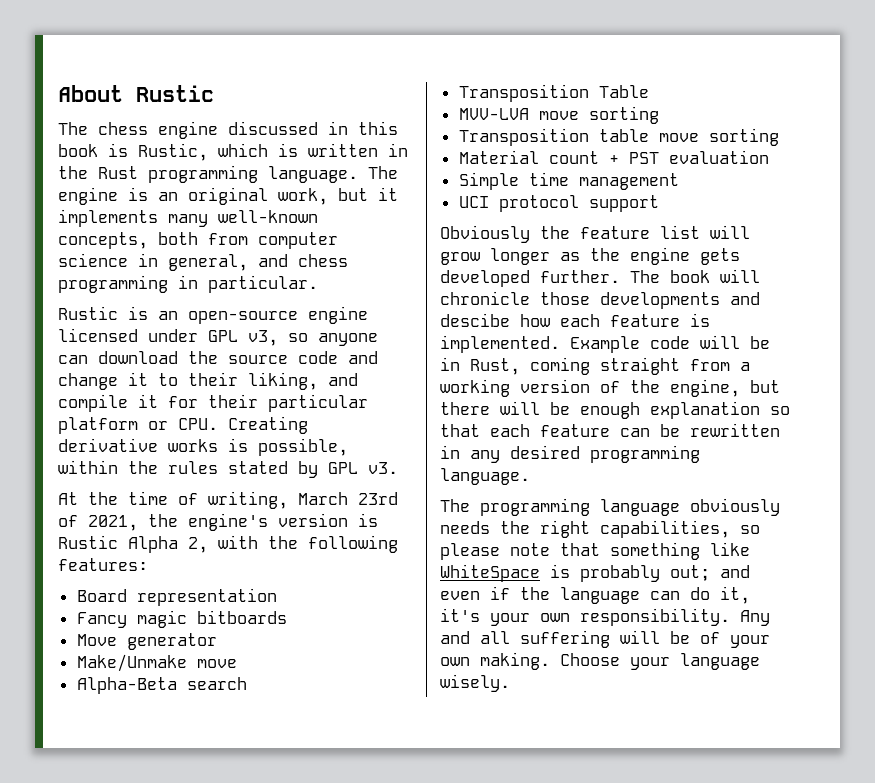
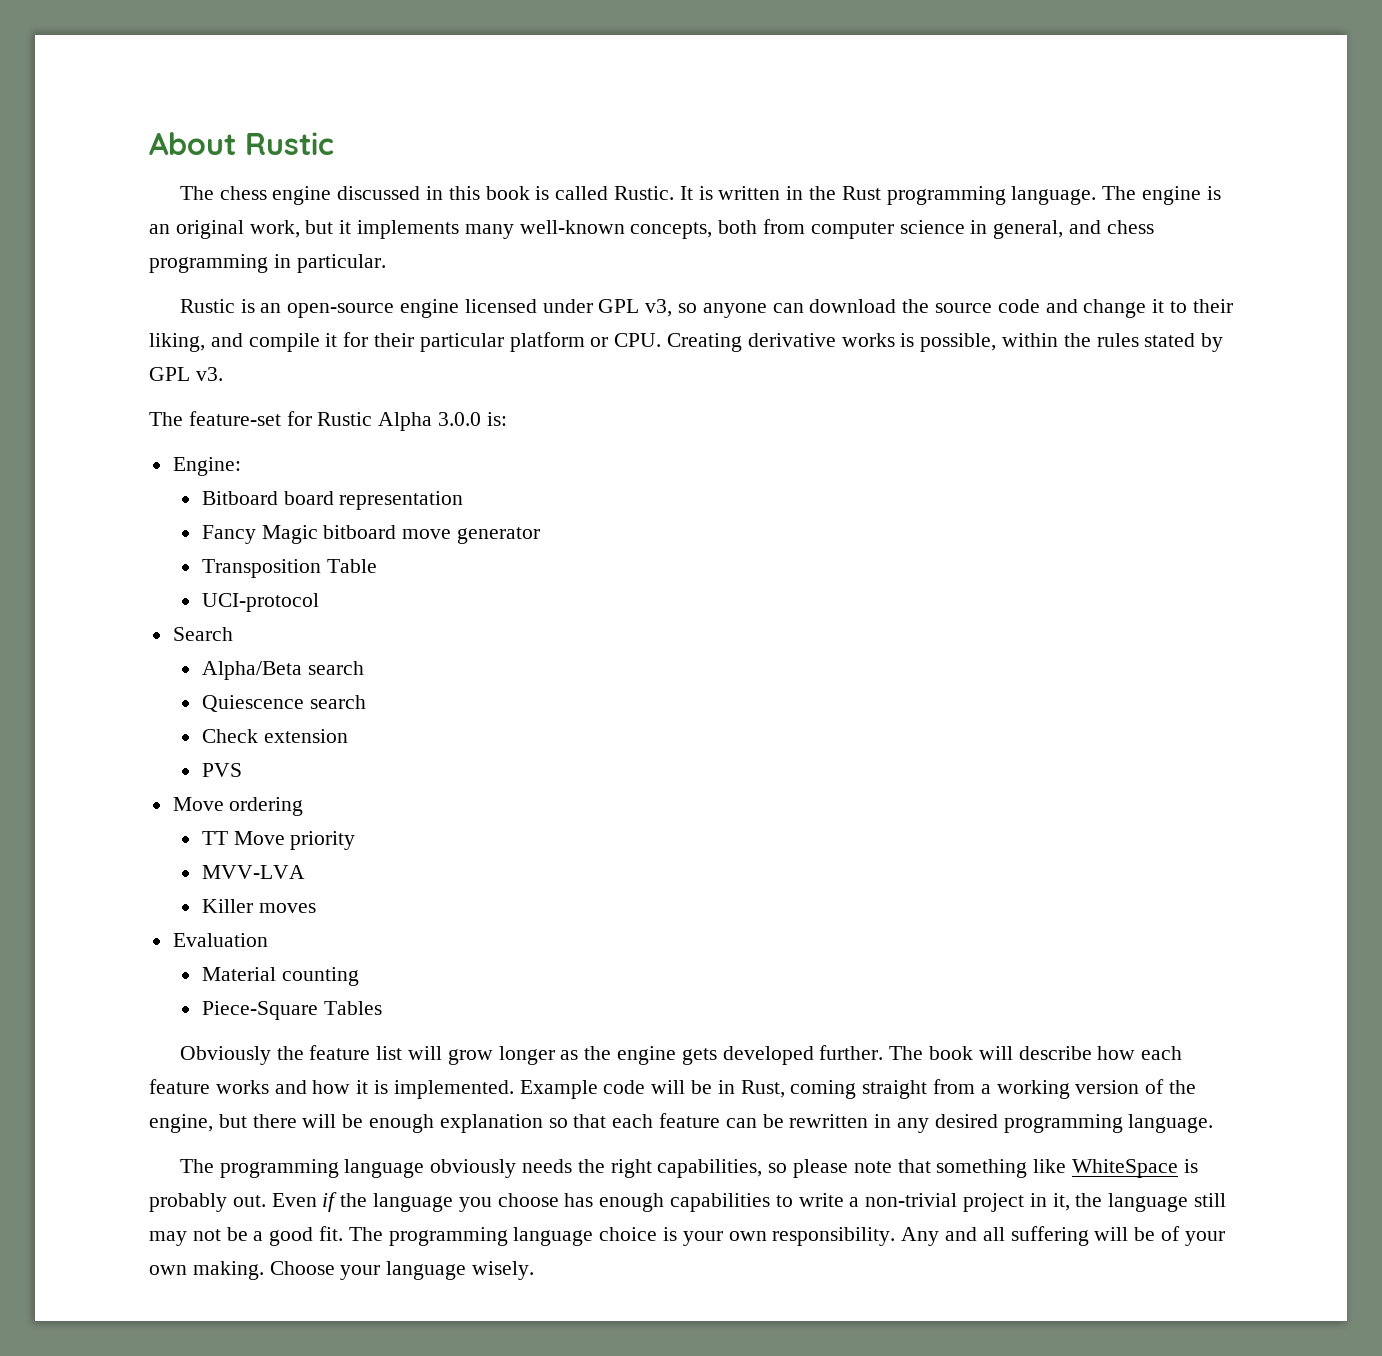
[138,143,268,161] Rustic, which -> [555,186,693,200] called Rustic. It
[58,491,398,509] [58,513,378,531] [58,535,398,553] [58,558,148,571] [76,588,277,606] [76,610,287,628] [76,633,217,650] [76,654,237,672] [76,677,247,694] [458,84,649,102] [458,106,659,124] [458,128,779,146] [458,150,769,164] [458,172,679,190] [458,195,659,212] At the time of writing, March 23rd of 2021, the engine's version is Rustic Alpha 2, with the following features: // Board representation // Fancy magic bitboards // Move generator // Make/Unmake move // Alpha-Beta search // Transposition Table // MVV-LVA move sorting // Transposition table move sorting // Material count + PST evaluation // Simple time management // UCI protocol support -> [149,411,507,431] [172,457,241,476] [201,491,464,510] [201,525,541,544] [201,559,377,578] [201,593,319,612] [172,627,233,641] [201,661,364,680] [201,695,366,712] [201,729,348,743] [201,763,242,777] [172,797,304,816] [201,831,356,850] [201,865,305,879] [201,899,316,913] [172,933,268,947] [201,967,359,986] [201,1001,382,1020] The feature-set for Rustic Alpha 3.0.0 is: // Engine: // Bitboard board representation // Fancy Magic bitboard move generator // Transposition Table // UCI-protocol // Search // Alpha/Beta search // Quiescence search // Check extension // PVS // Move ordering // TT Move priority // MVV-LVA // Killer moves // Evaluation // Material counting // Piece-Square Tables
[440,291,760,309] [440,313,680,327] chronicle those developments and descibe how each feature -> [1018,1046,1183,1060] [149,1079,369,1094] describe how each feature works and how it
[670,565,750,581] [440,586,750,604] [440,608,480,622] out; and even if the language can do it, it's -> [232,1192,1227,1212] [149,1226,678,1246] out. Even if the language you choose has enough capabilities to write a non-trivial project in it, the language still may not be a good fit. The programming language choice is

